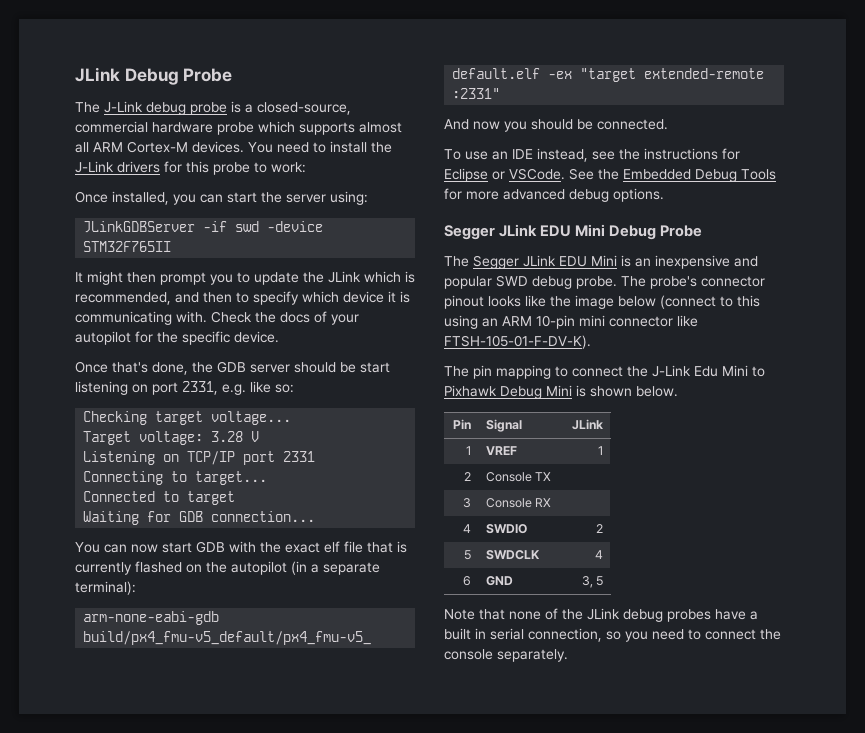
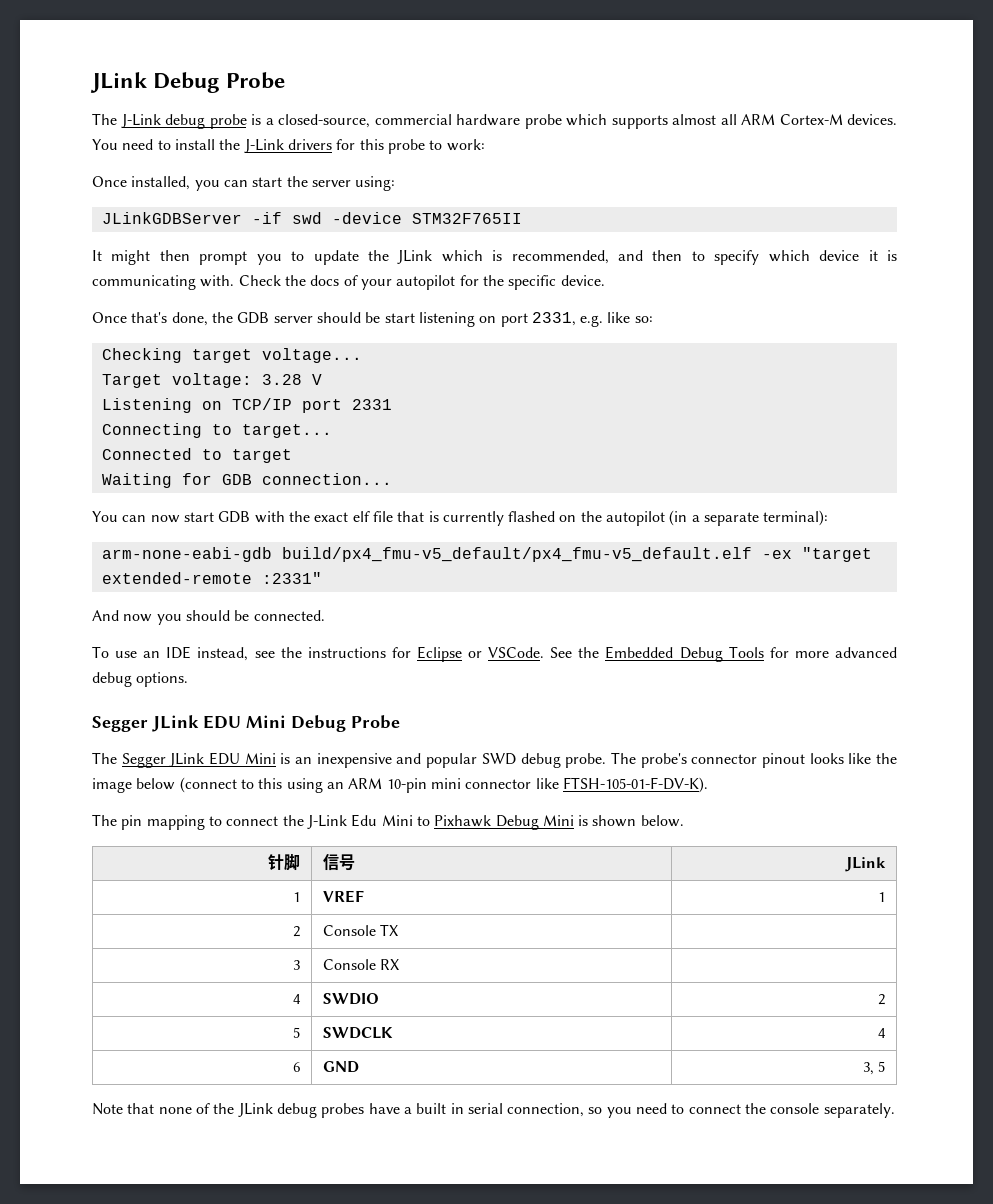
[453,419,472,429] [485,419,522,432] Pin | Signal -> [268,854,301,871] [322,853,355,871] 针脚 | 信号

